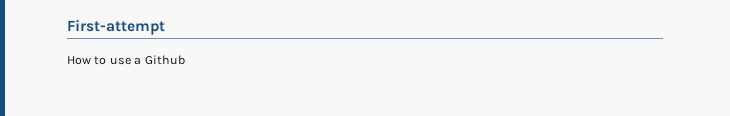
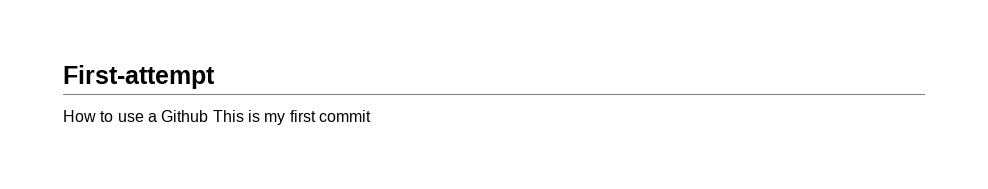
(185, 60) none -> [212,110,371,125] This is my first commit

